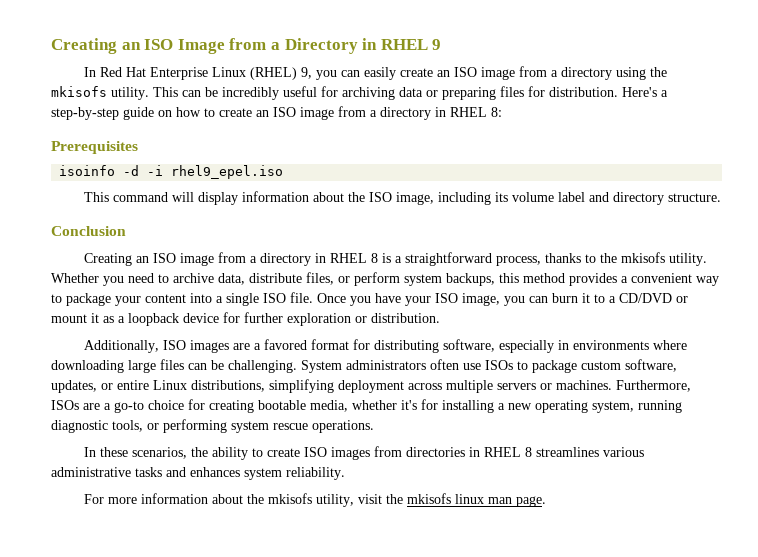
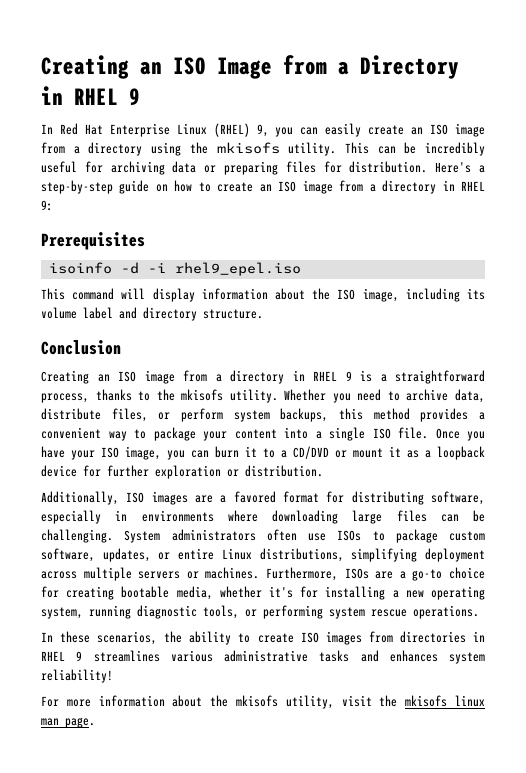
[491,107,502,117] 8: -> [41,200,53,211] 9:
[371,253,379,263] 8 -> [345,371,352,381] 9
[525,447,533,457] 8 -> [76,651,83,661] 9
[286,467,345,480] reliability. -> [41,669,113,683] reliability!

